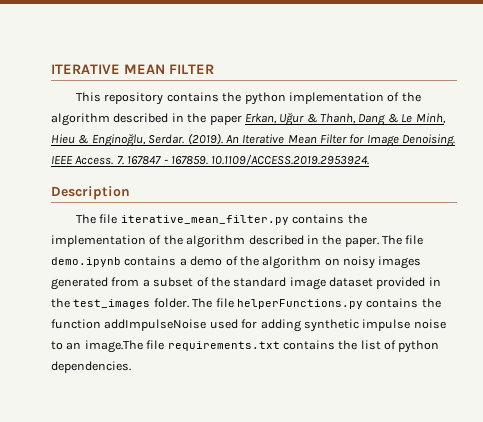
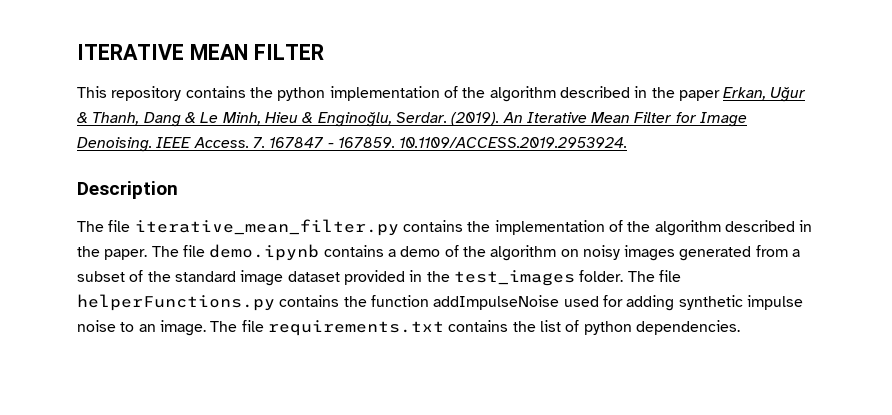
[84,340,143,353] image.The -> [159,320,238,336] image. The

